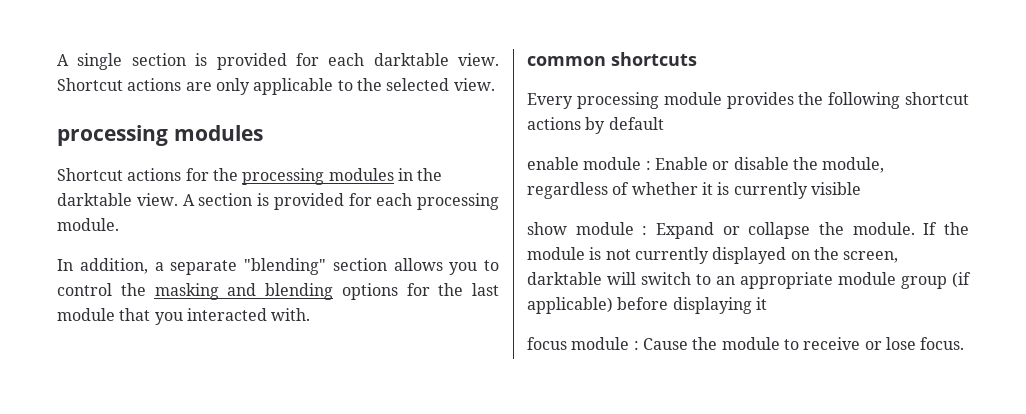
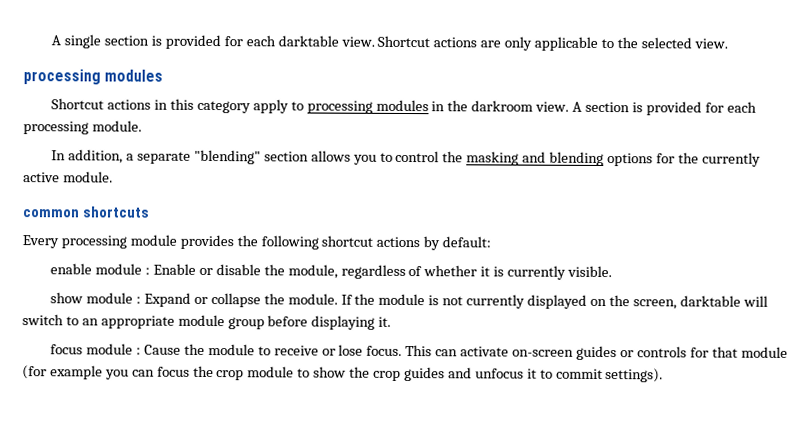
[185,168,238,181] for the -> [154,98,304,114] in this category apply to
[57,193,132,206] darktable -> [471,100,534,112] darkroom
[472,283,499,296] [57,308,311,325] last module that you interacted with. -> [701,152,761,167] [23,171,113,183] currently active module.
[608,117,664,130] default -> [442,236,492,248] default:
[810,182,861,195] visible -> [567,265,613,278] visible.
[952,272,971,288] [527,297,613,314] (if applicable) -> (265, 323) none
[755,297,767,310] it -> [378,316,392,327] it.
(965, 343) none -> [405,344,788,361] [22,365,664,383] This can activate on-screen guides or controls for that module (for example you can focus the crop module to show the crop guides and unfocus it to commit settings).

